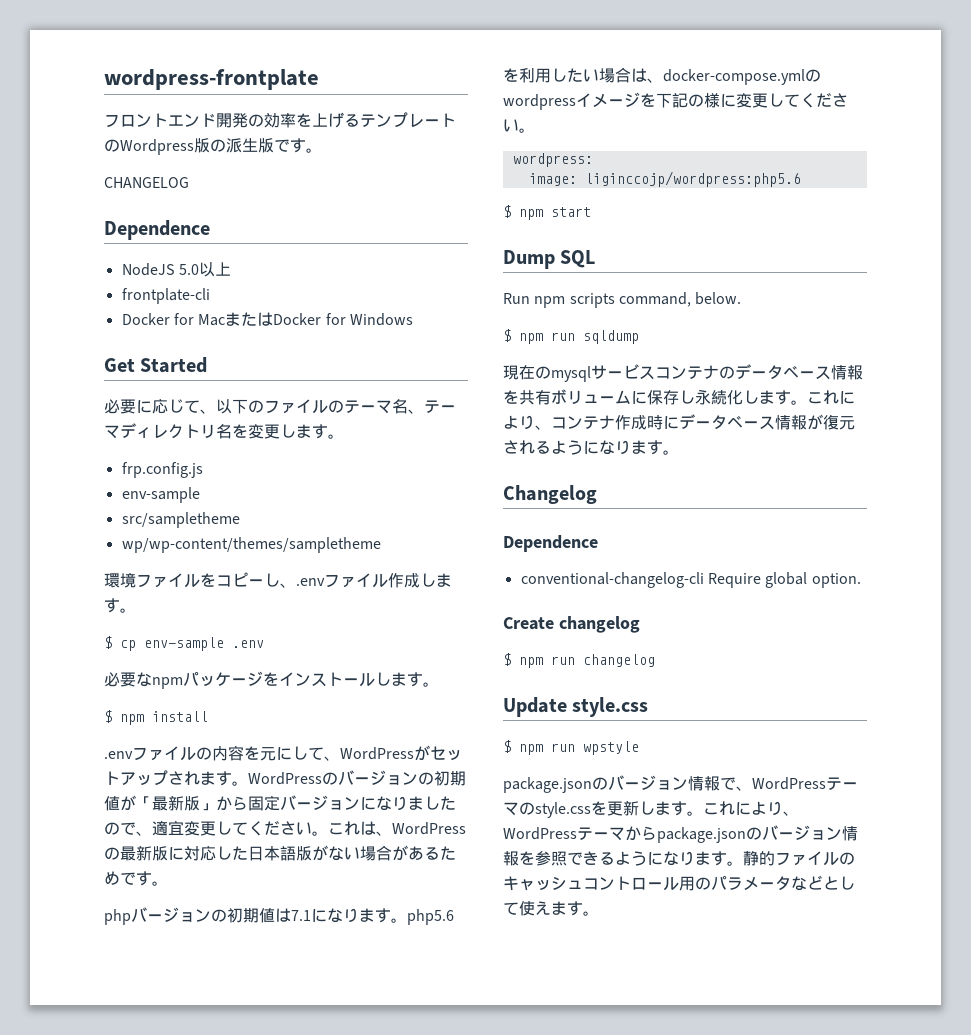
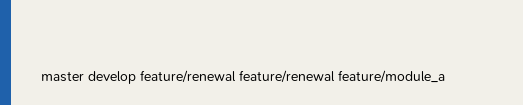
[104,69,319,90] [104,112,456,128] [104,138,322,155] [104,177,189,188] [104,220,210,240] [121,262,231,277] [121,288,210,304] [121,312,413,326] [104,357,208,373] [104,399,456,414] [104,423,344,439] [121,462,203,478] [121,487,200,503] [121,512,240,528] [121,537,381,553] [104,572,452,588] [104,598,136,613] [104,636,264,651] [104,671,439,689] [104,710,208,725] [104,745,462,761] [104,770,466,786] [104,795,456,811] [104,820,466,836] [104,845,456,861] [104,871,168,886] [104,907,454,925] [503,67,821,85] [503,92,848,110] [503,119,535,133] [512,153,593,167] [528,171,801,187] [503,205,591,220] [503,250,596,269] [503,292,742,308] [503,329,639,344] [503,364,863,382] [503,389,855,405] [503,414,855,430] [503,440,679,455] [503,485,597,504] [503,535,598,552] [520,572,861,588] [503,616,640,633] [503,653,655,668] [503,697,649,717] [503,740,639,755] [503,775,858,793] [503,800,799,818] [503,825,858,843] [503,850,855,866] [503,875,855,891] [503,901,599,916] wordpress-frontplate // フロントエンド開発の効率を上げるテンプレートのWordpress版の派生版です。 // CHANGELOG // Dependence // NodeJS 5.0以上 // frontplate-cli // Docker for MacまたはDocker for Windows // Get Started // 必要に応じて、以下のファイルのテーマ名、テーマディレクトリ名を変更します。 // frp.config.js // env-sample // src/sampletheme // wp/wp-content/themes/sampletheme // 環境ファイルをコピーし、.envファイル作成します。 // $ cp env-sample .env // 必要なnpmパッケージをインストールします。 // $ npm install // .envファイルの内容を元にして、WordPressがセットアップされます。WordPressのバージョンの初期値が「最新版」から固定バージョンになりましたので、適宜変更してください。これは、WordPressの最新版に対応した日本語版がない場合があるためです。 // phpバージョンの初期値は7.1になります。php5.6を利用したい場合は、docker-compose.ymlのwordpressイメージを下記の様に変更してください。 // wordpress: // image: liginccojp/wordpress:php5.6 // $ npm start // Dump SQL // Run npm scripts command, below. // $ npm run sqldump // 現在のmysqlサービスコンテナのデータベース情報を共有ボリュームに保存し永続化します。これにより、コンテナ作成時にデータベース情報が復元されるようになります。 // Changelog // Dependence // conventional-changelog-cli Require global option. // Create changelog // $ npm run changelog // Update style.css // $ npm run wpstyle // package.jsonのバージョン情報で、WordPressテーマのstyle.cssを更新します。これにより、WordPressテーマからpackage.jsonのバージョン情報を参照できるようになります。静的ファイルのキャッシュコントロール用のパラメータなどとして使えます。 -> [41,70,445,84] master develop feature/renewal feature/renewal feature/module_a

